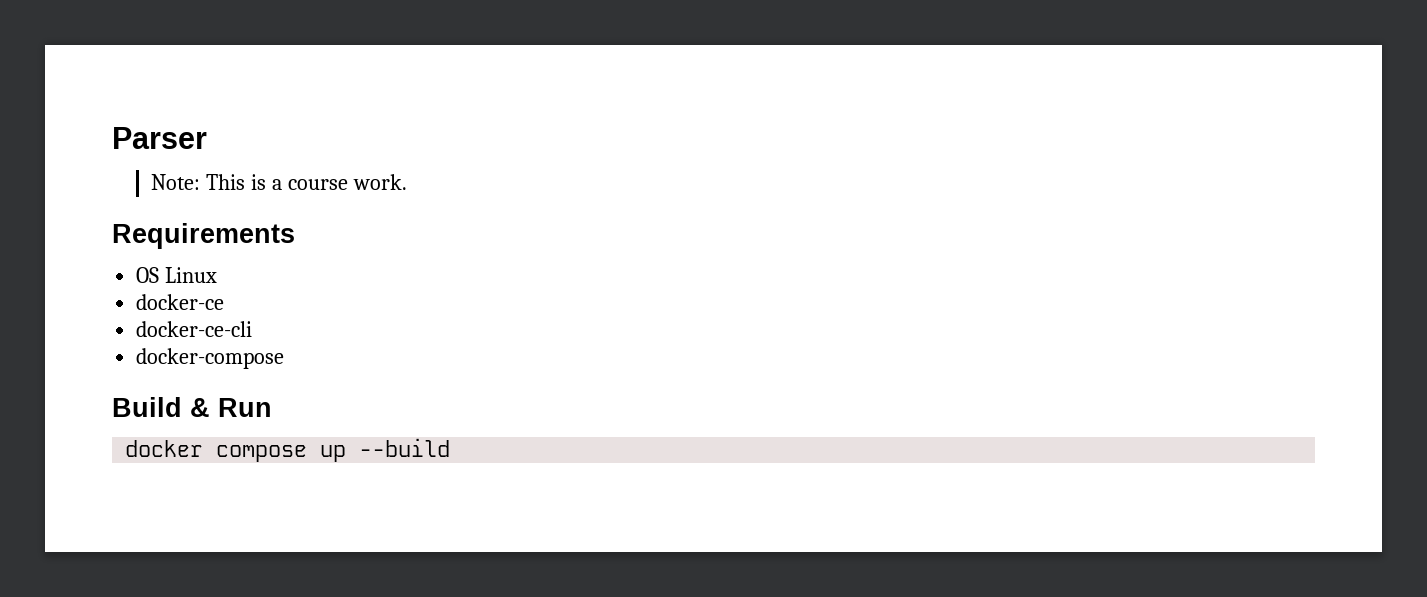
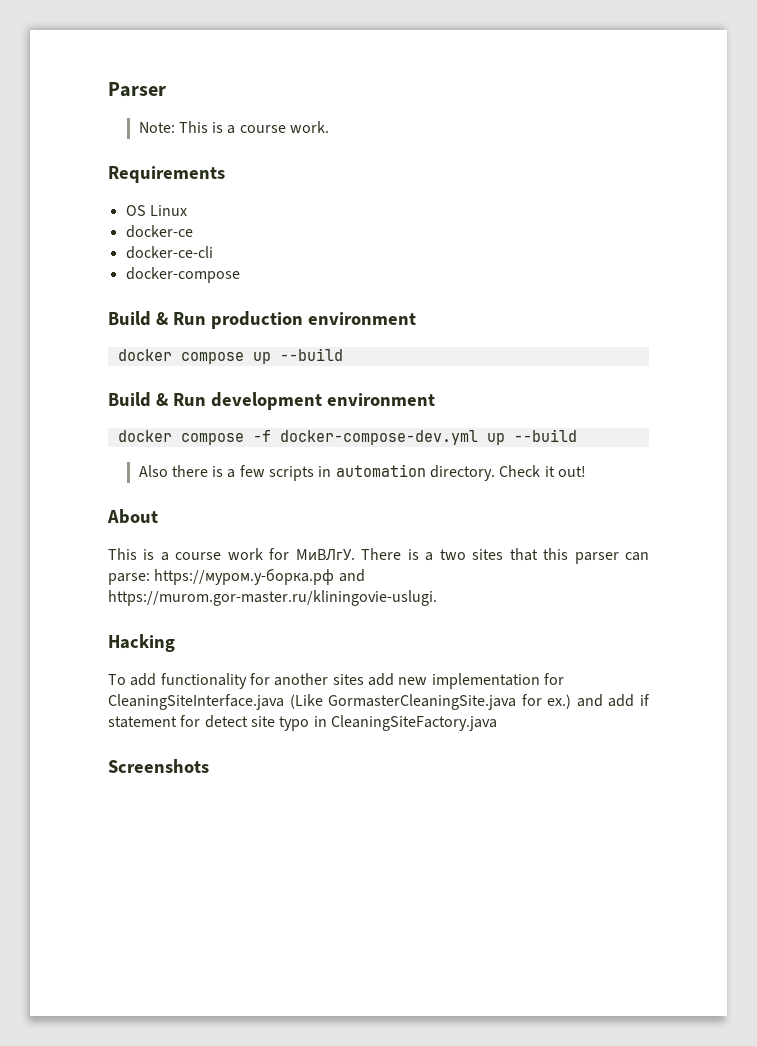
(272, 407) none -> [210,311,416,329] production environment
(451, 447) none -> [108,392,435,410] [117,429,577,445] [138,464,587,481] [107,509,158,524] [108,548,649,564] [108,568,365,585] [108,590,437,606] [108,634,175,652] [108,673,564,689] [108,694,650,710] [108,715,497,731] [108,759,209,773] // Build & Run development environment // docker compose -f docker-compose-dev.yml up --build // Also there is a few scripts in automation directory. Check it out! // About // This is a course work for МиВЛгУ. There is a two sites that this parser can parse: https://муром.у-борка.рф and https://murom.gor-master.ru/kliningovie-uslugi. // Hacking // To add functionality for another sites add new implementation for CleaningSiteInterface.java (Like GormasterCleaningSite.java for ex.) and add if statement for detect site typo in CleaningSiteFactory.java // Screenshots

